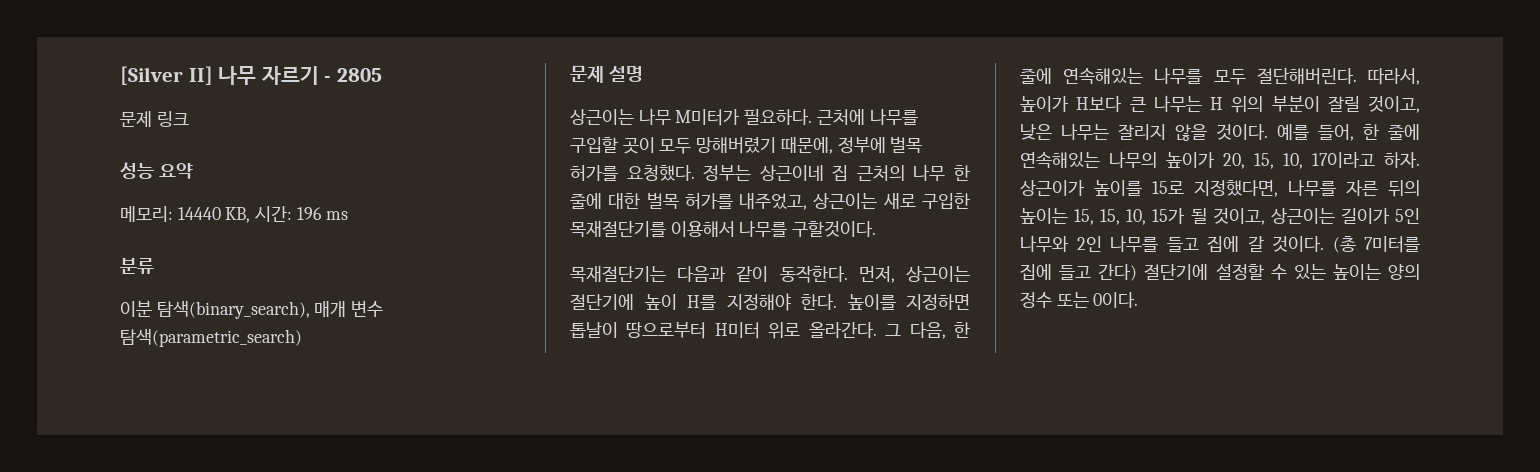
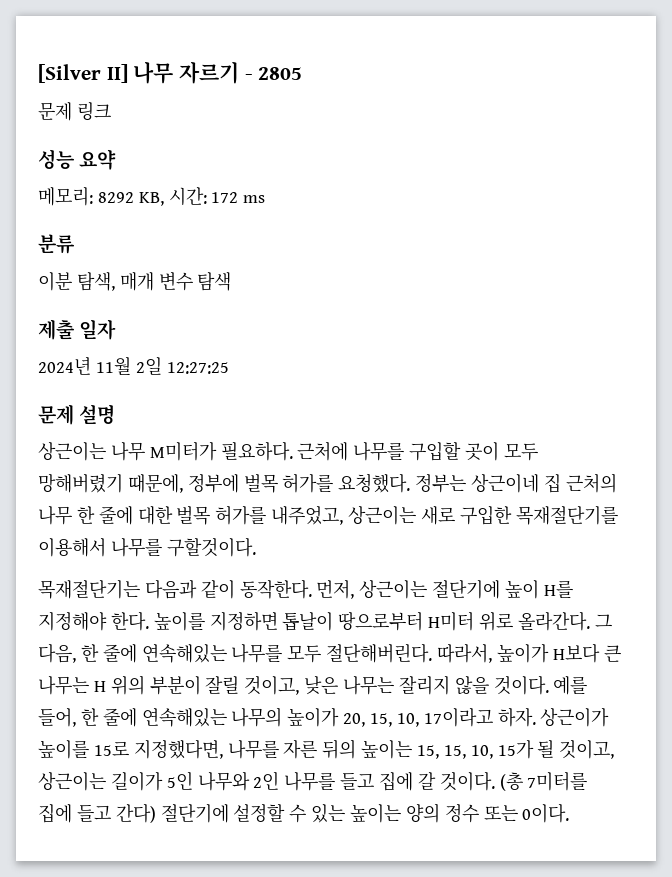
[177,207,221,220] 14440 -> [97,192,134,203] 8292
[296,207,322,220] 196 -> [211,192,239,203] 172
[156,301,310,319] 탐색(binary_search), -> [76,272,115,291] 탐색,
[120,329,302,347] 탐색(parametric_search) -> [197,272,232,291] [38,319,117,340] [38,356,229,375] 탐색 // 제출 일자 // 2024년 11월 2일 12:27:25

